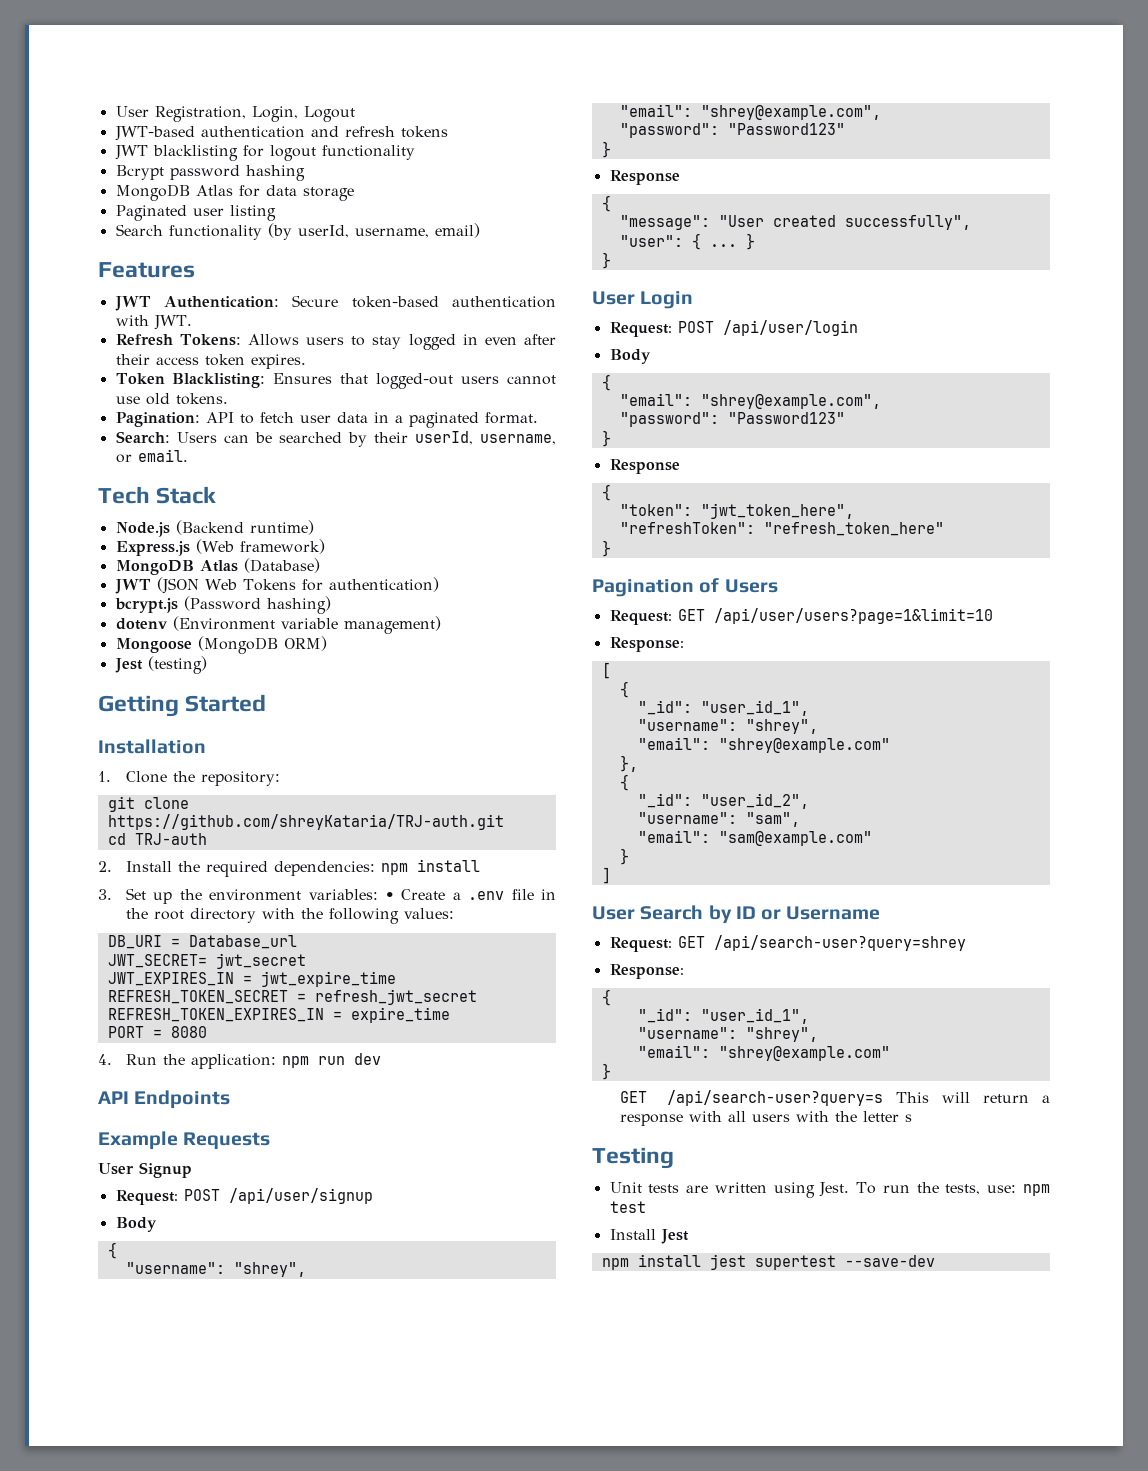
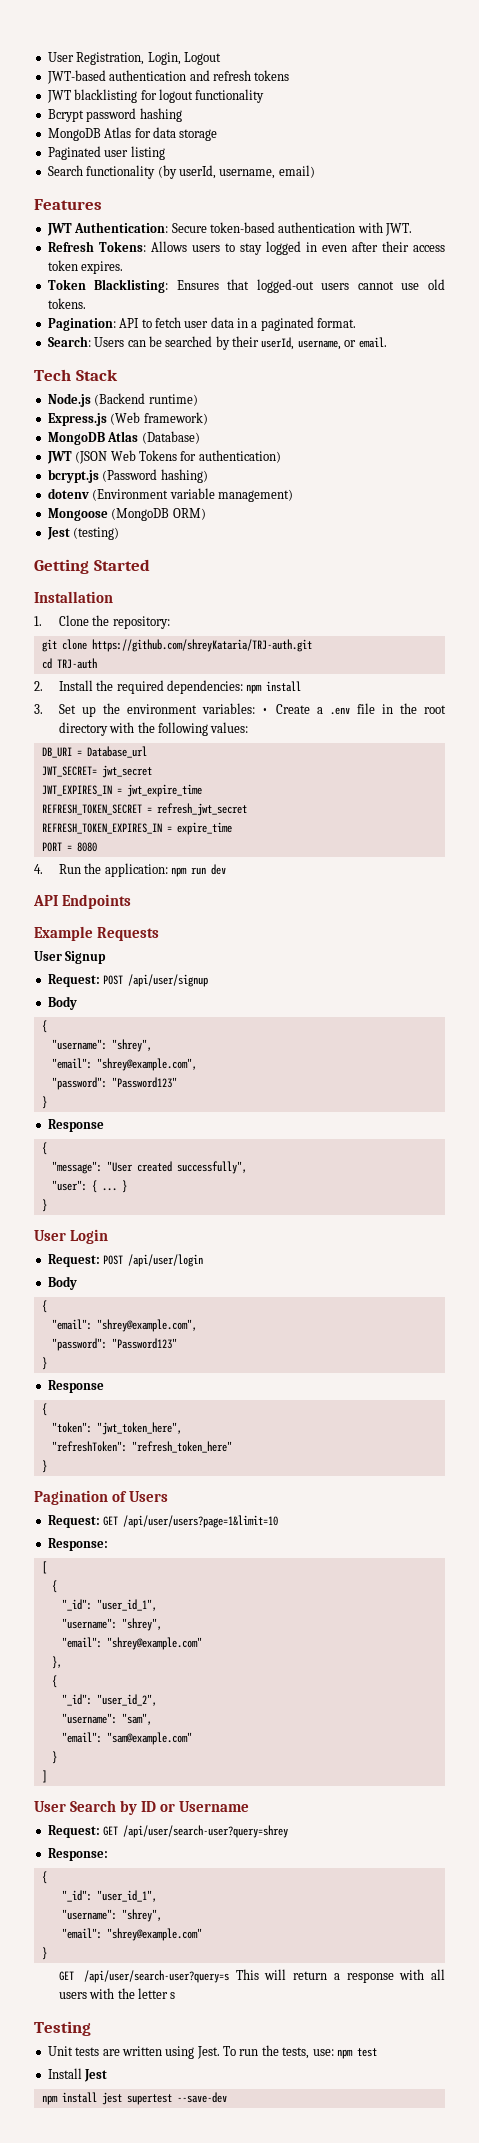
[713,935,966,951] /api/search-user?query=shrey -> [123,1825,289,1838] /api/user/search-user?query=shrey
[666,1090,883,1106] /api/search-user?query=s -> [83,1970,229,1983] /api/user/search-user?query=s

